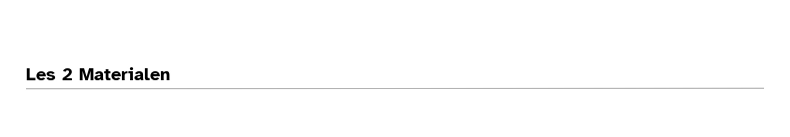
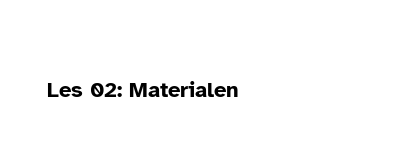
[61,68,74,81] 2 -> [90,83,122,97] 02:

